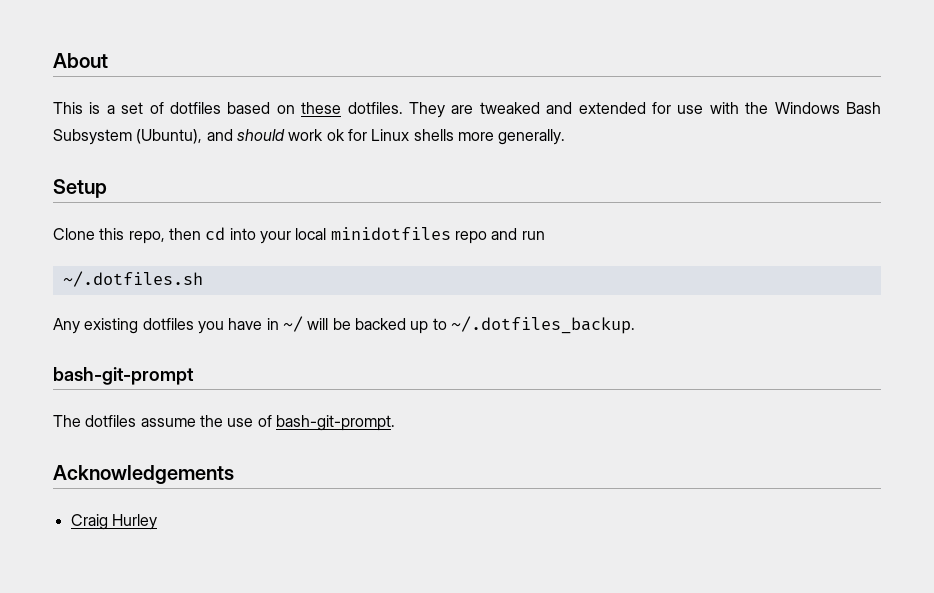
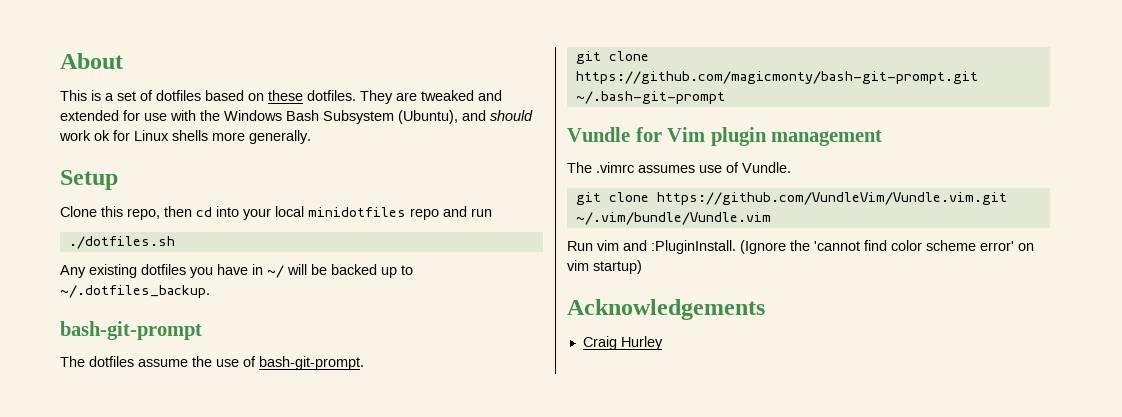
[62,271,203,287] ~/.dotfiles.sh -> [68,236,175,249] ./dotfiles.sh
(395, 423) none -> [575,51,649,64] [575,71,978,84] [575,91,725,104] [567,127,883,146] [567,162,791,173] [575,192,1007,205] [575,212,771,225] [567,240,1034,254] [567,260,642,274] // git clone https://github.com/magicmonty/bash-git-prompt.git ~/.bash-git-prompt // Vundle for Vim plugin management // The .vimrc assumes use of Vundle. // git clone https://github.com/VundleVim/Vundle.vim.git ~/.vim/bundle/Vundle.vim // Run vim and :PluginInstall. (Ignore the 'cannot find color scheme error' on vim startup)

